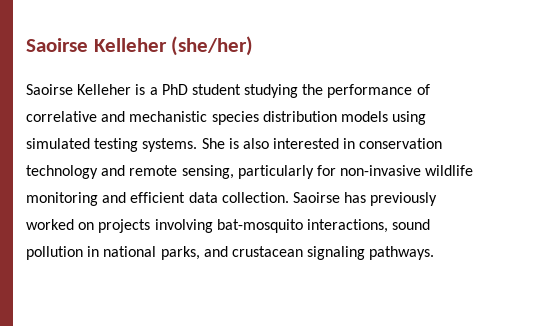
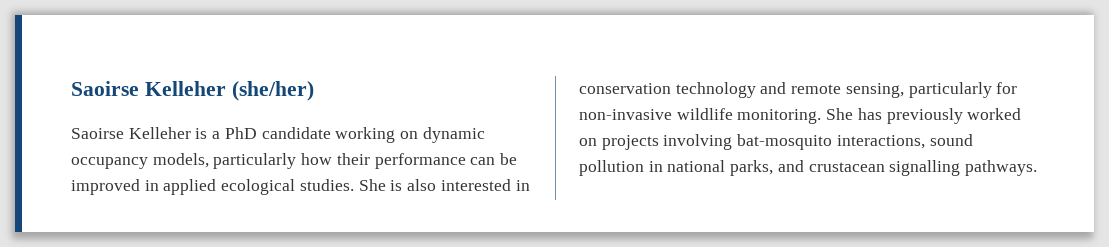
[191,84,430,98] [26,111,427,125] [26,138,198,152] student studying the performance of correlative and mechanistic species distribution models using simulated testing systems. -> [261,127,485,143] [71,153,518,169] [71,179,354,195] candidate working on dynamic occupancy models, particularly how their performance can be improved in applied ecological studies.
[26,192,340,206] monitoring and efficient data collection. Saoirse -> [737,108,854,124] monitoring. She
[307,246,366,260] signaling -> [889,160,961,176] signalling

